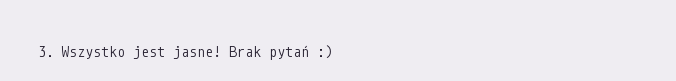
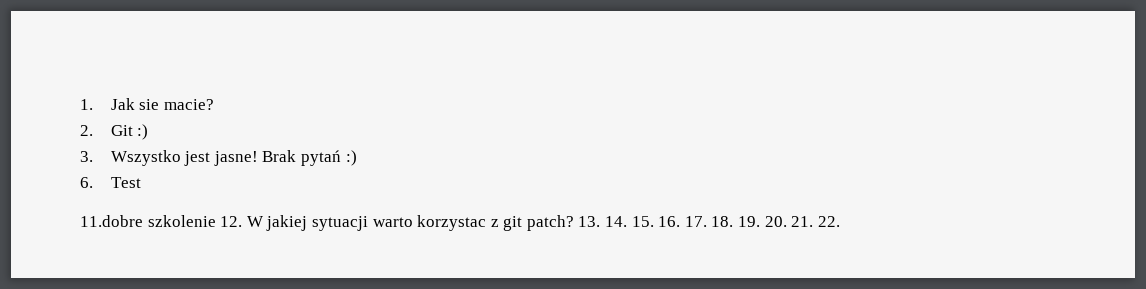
(38, 51) none -> [80,98,214,110] [80,124,149,140] 1. Jak sie macie? // 2. Git :) //
(333, 52) none -> [80,177,141,188] [80,215,840,231] // 6. Test // 11.dobre szkolenie 12. W jakiej sytuacji warto korzystac z git patch? 13. 14. 15. 16. 17. 18. 19. 20. 21. 22.

